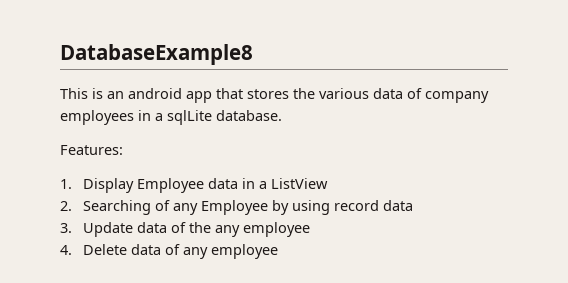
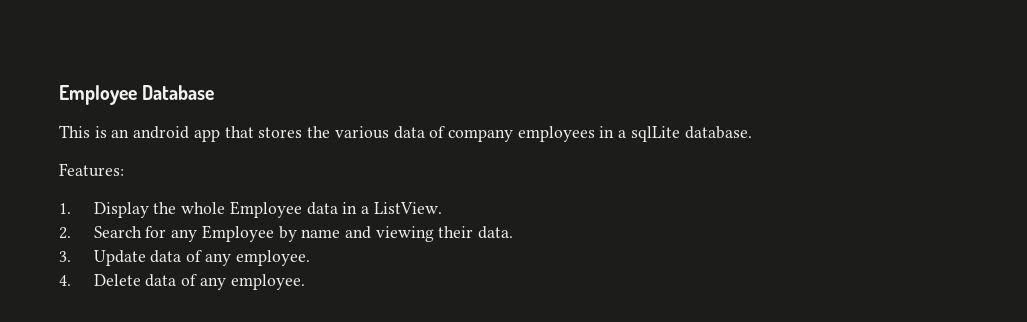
[60,44,253,65] DatabaseExample8 -> [59,85,215,105] Employee Database
(134, 185) none -> [153,202,226,214] the whole
[270,178,328,189] ListView -> [373,202,442,214] ListView.
[82,200,170,215] Searching of -> [93,226,167,238] Search for
[291,200,413,215] using record data -> [301,226,514,242] name and viewing their data.
[188,222,310,237] the any employee -> [204,250,310,266] any employee.
[210,244,278,259] employee -> [230,274,305,290] employee.

